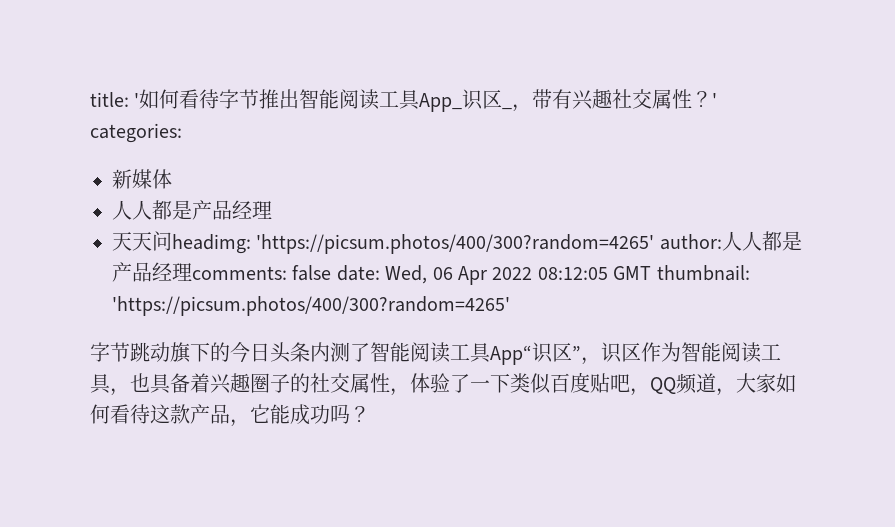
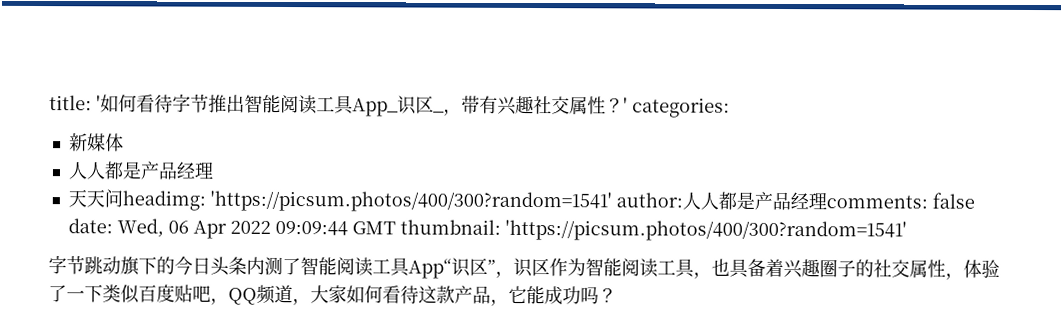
[256,234,655,254] 'https://picsum.photos/400/300?random=4265' -> [209,190,612,213] 'https://picsum.photos/400/300?random=1541'
[537,267,608,280] 08:12:05 -> [274,220,348,236] 09:09:44
[112,296,510,316] 'https://picsum.photos/400/300?random=4265' -> [504,219,907,242] 'https://picsum.photos/400/300?random=1541'

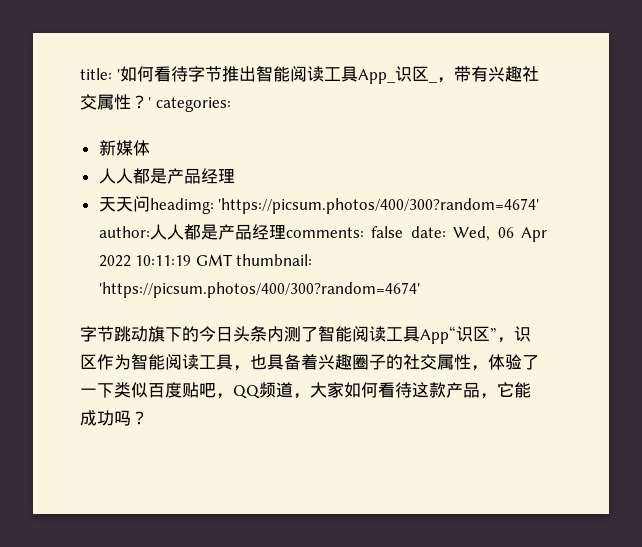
[209,190,612,213] 'https://picsum.photos/400/300?random=1541' -> [218,198,540,214] 'https://picsum.photos/400/300?random=4674'
[274,220,348,236] 09:09:44 -> [135,255,192,266] 10:11:19
[504,219,907,242] 'https://picsum.photos/400/300?random=1541' -> [98,282,420,298] 'https://picsum.photos/400/300?random=4674'

